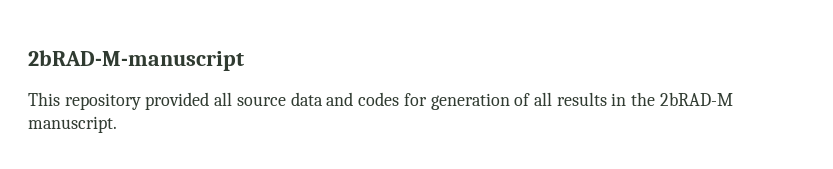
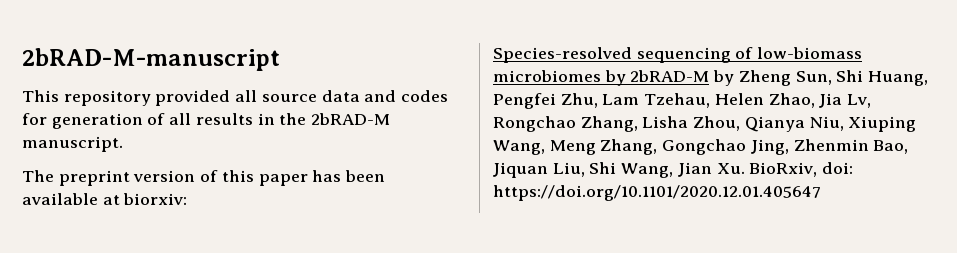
(117, 124) none -> [22,170,386,186] [22,193,188,205] [493,47,863,63] [493,70,929,86] [493,93,872,109] [493,116,917,132] [493,139,909,155] [493,162,854,178] [493,185,821,201] // The preprint version of this paper has been available at biorxiv: // Species-resolved sequencing of low-biomass microbiomes by 2bRAD-M by Zheng Sun, Shi Huang, Pengfei Zhu, Lam Tzehau, Helen Zhao, Jia Lv, Rongchao Zhang, Lisha Zhou, Qianya Niu, Xiuping Wang, Meng Zhang, Gongchao Jing, Zhenmin Bao, Jiquan Liu, Shi Wang, Jian Xu. BioRxiv, doi: https://doi.org/10.1101/2020.12.01.405647

